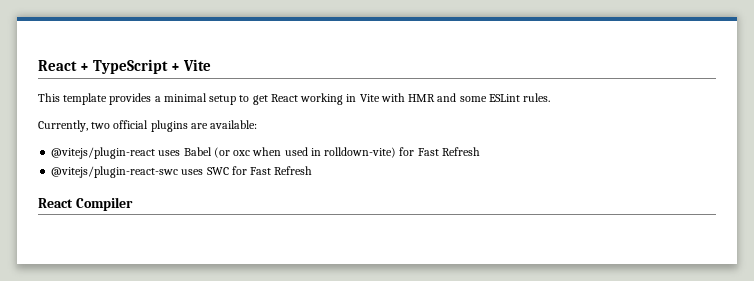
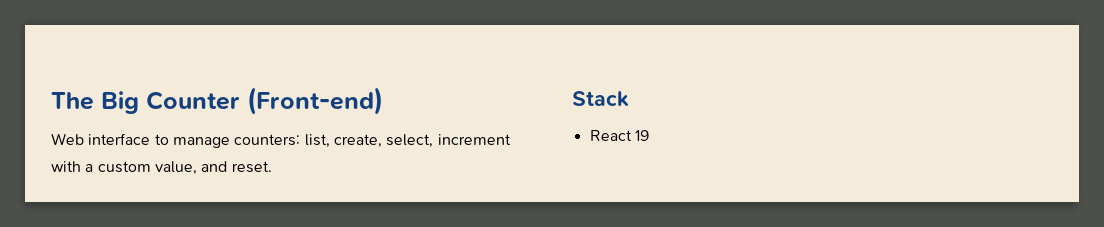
[38,59,212,74] [38,93,551,105] [38,120,258,132] [51,147,480,159] [51,166,313,178] [38,197,133,211] React + TypeScript + Vite // This template provides a minimal setup to get React working in Vite with HMR and some ESLint rules. // Currently, two official plugins are available: // @vitejs/plugin-react uses Babel (or oxc when used in rolldown-vite) for Fast Refresh // @vitejs/plugin-react-swc uses SWC for Fast Refresh // React Compiler -> [51,87,383,115] [51,133,511,148] [51,161,272,175] [572,91,629,107] [589,130,649,141] The Big Counter (Front-end) // Web interface to manage counters: list, create, select, increment with a custom value, and reset. // Stack // React 19

